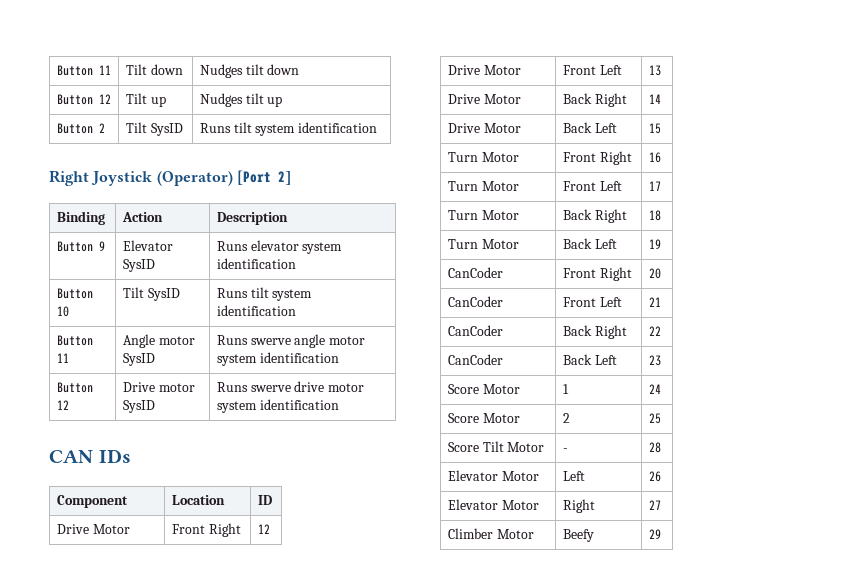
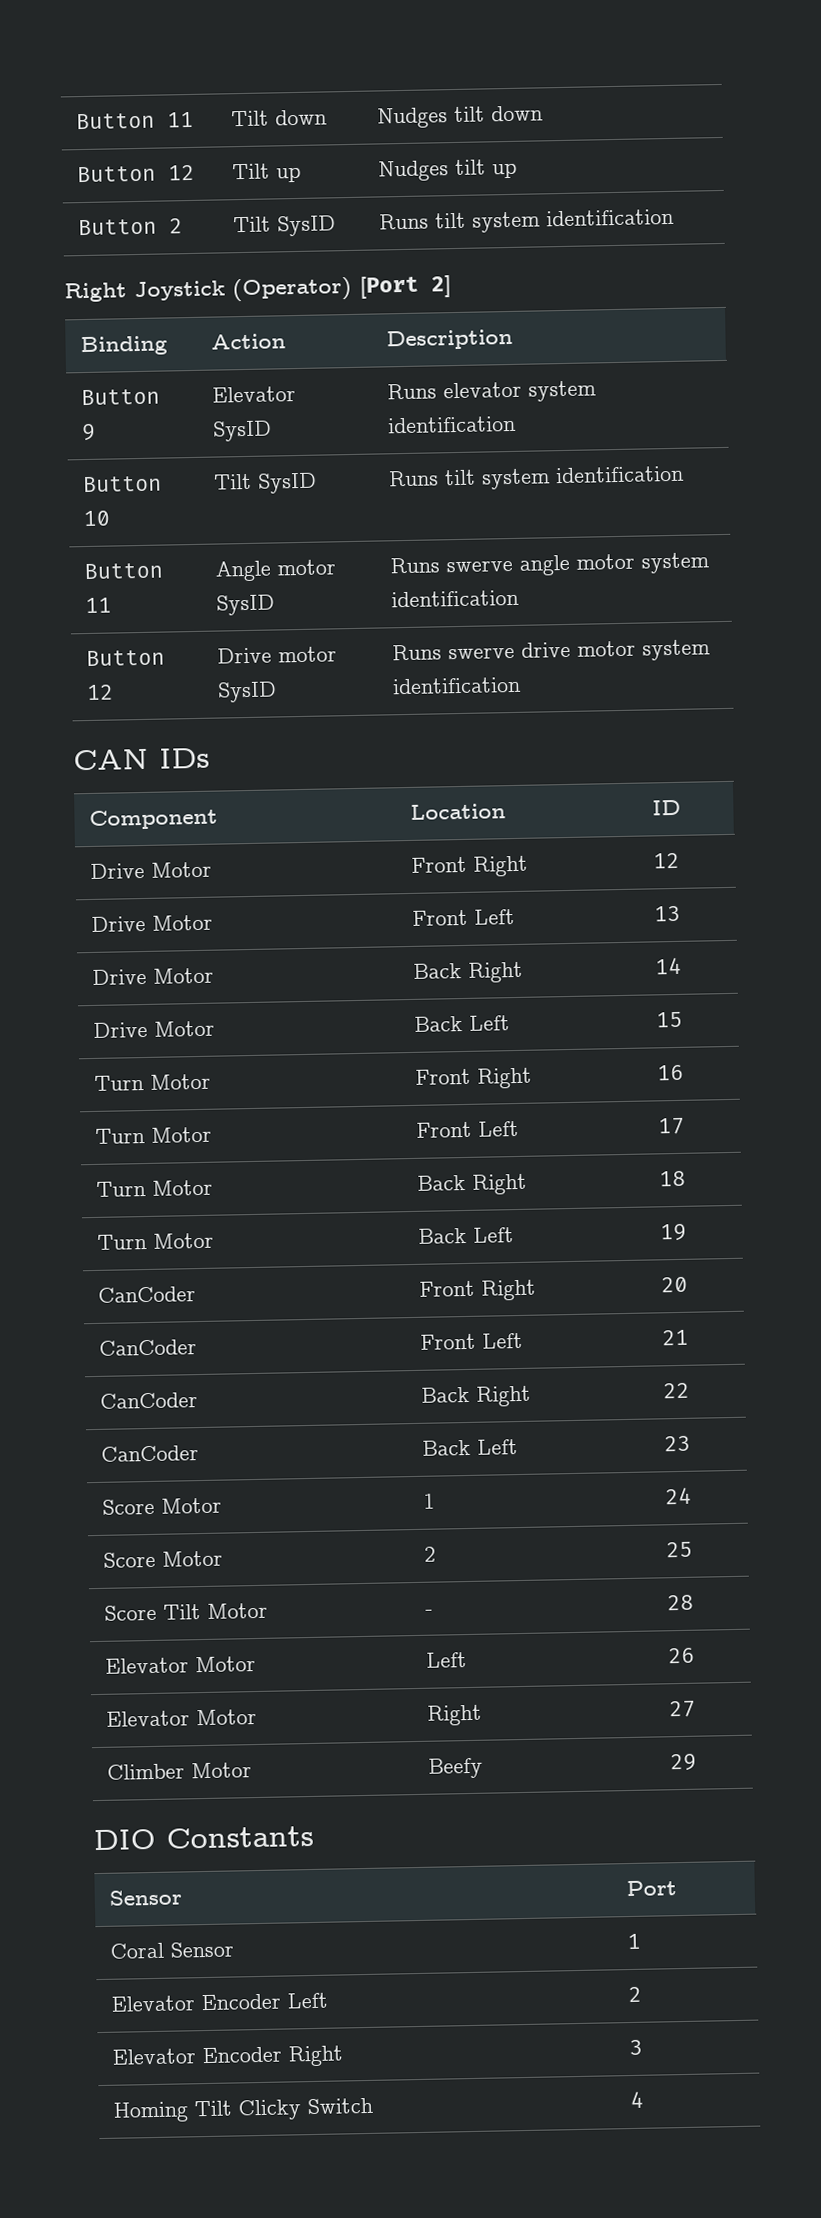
(661, 534) none -> [93,1825,314,1851] [108,1889,182,1906] [625,1880,677,1897] [109,1941,234,1959] [626,1933,641,1950] [110,1992,328,2012] [627,1986,642,2003] [111,2045,344,2067] [628,2039,643,2056] [112,2097,373,2123] [629,2090,644,2109] // DIO Constants // Sensor | Port // Coral Sensor | 1 // Elevator Encoder Left | 2 // Elevator Encoder Right | 3 // Homing Tilt Clicky Switch | 4

